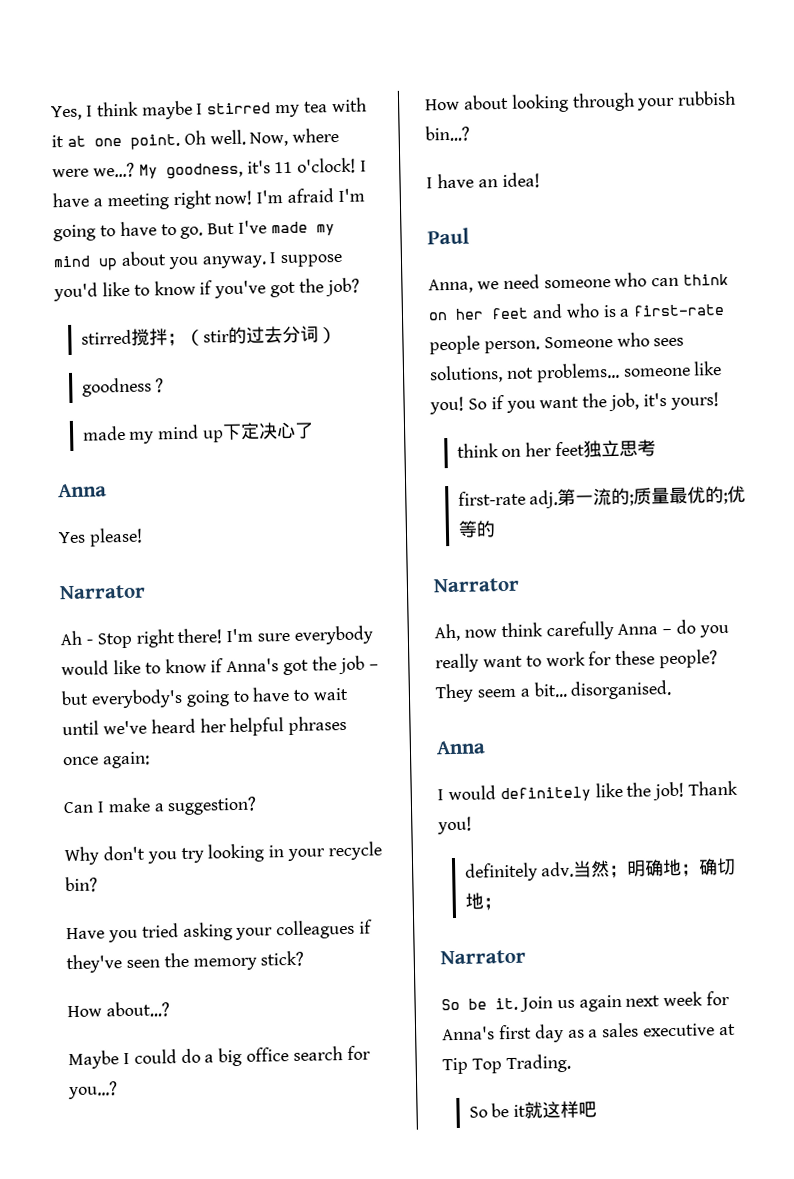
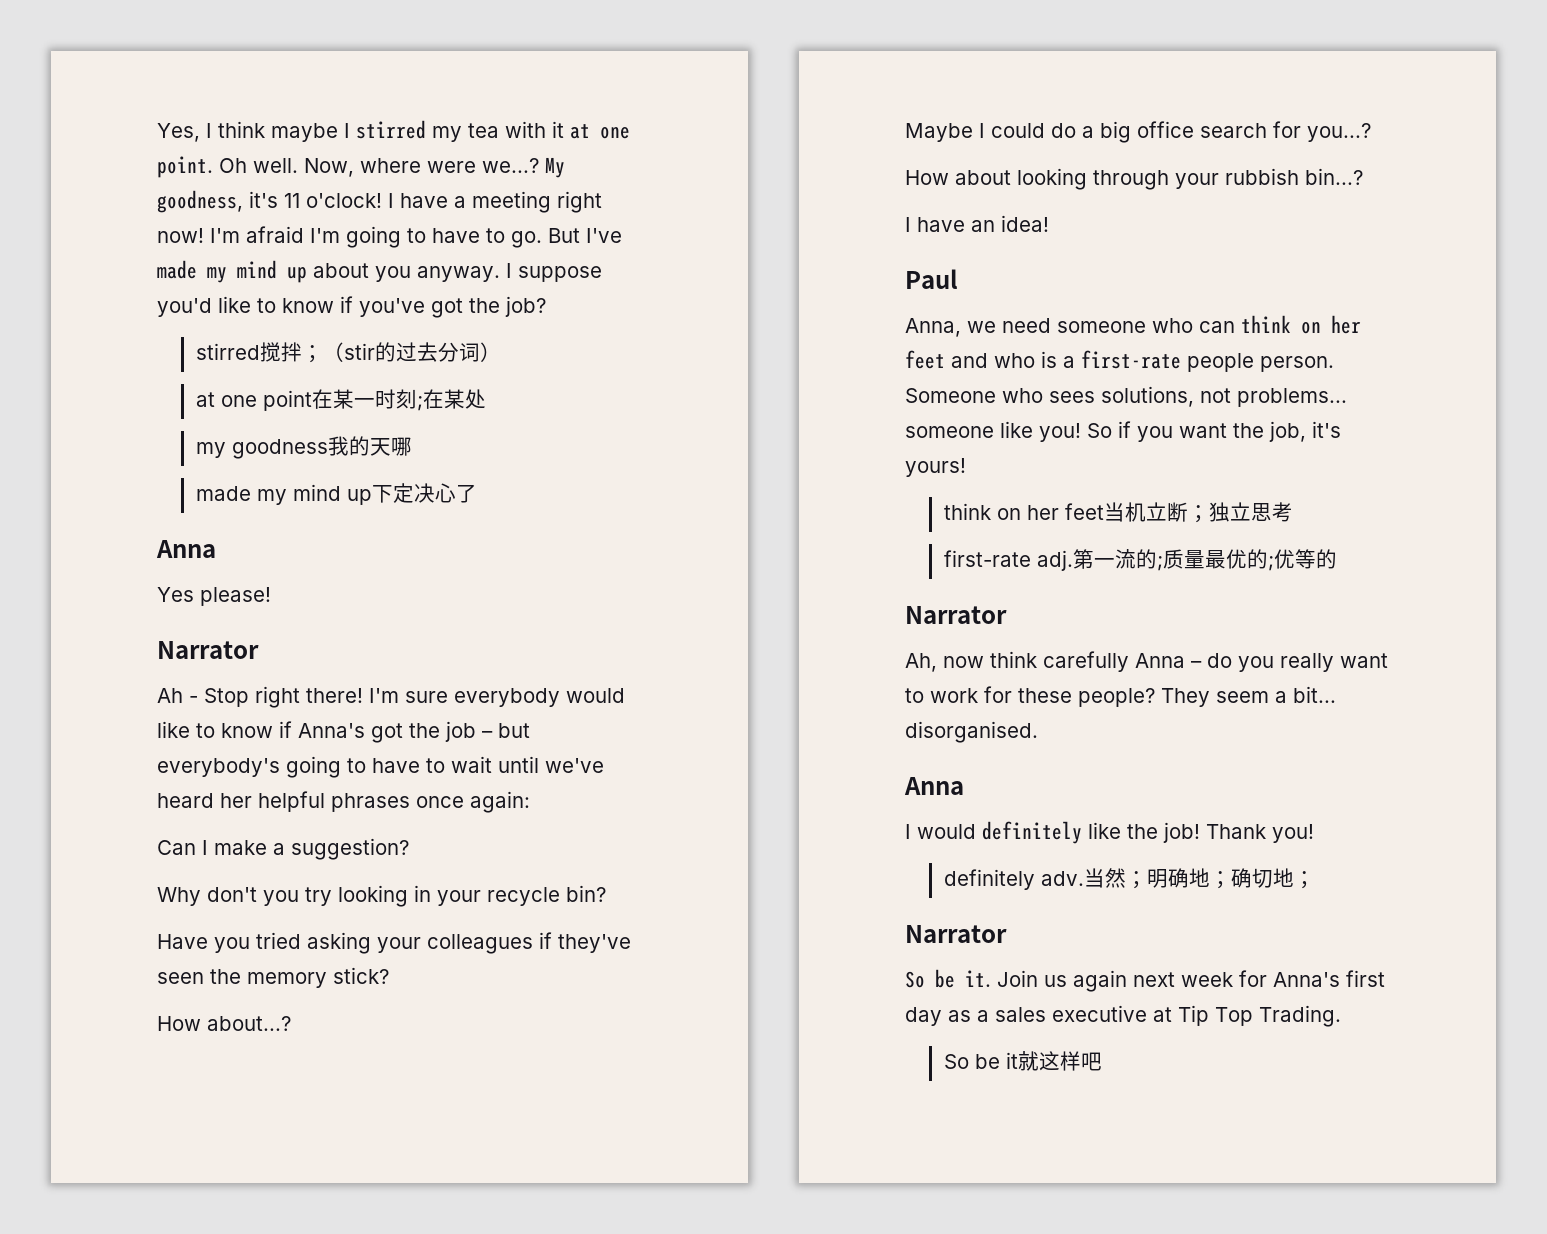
[81,377,165,397] goodness ? -> [195,389,486,411] [195,436,412,459] at one point在某一时刻;在某处 // my goodness我的天哪
(586, 449) none -> [1103,502,1209,523] 当机立断；

